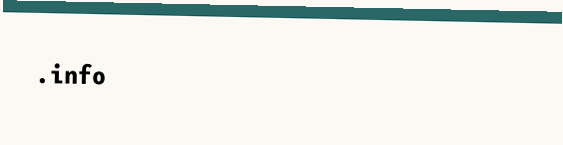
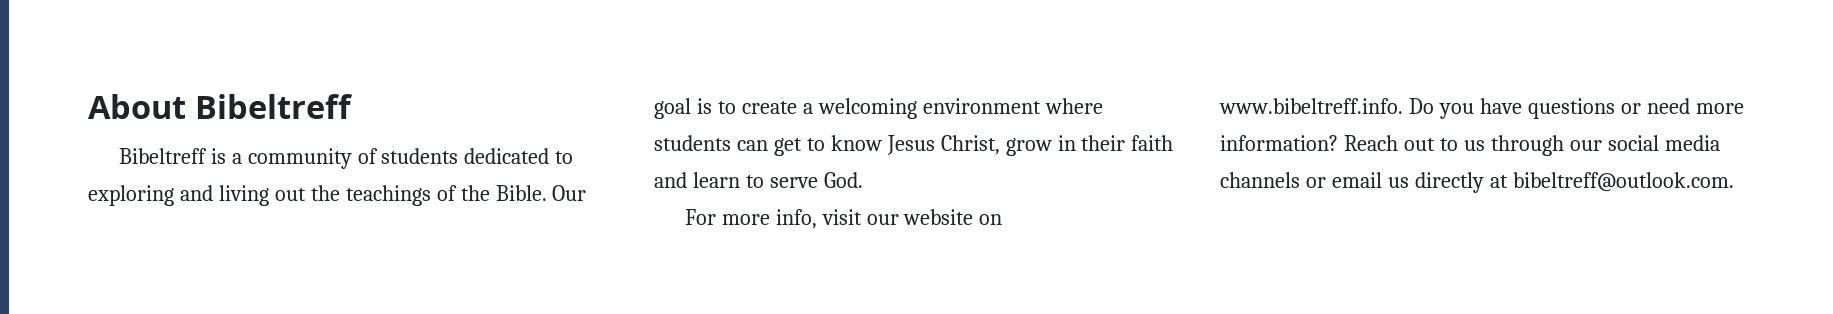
[35,61,107,86] .info -> [88,94,353,119] [118,148,574,169] [88,185,587,206] [654,98,1103,119] [654,135,1174,156] [654,172,863,188] [684,209,1003,229] [1219,98,1744,119] [1220,135,1720,156] [1220,172,1734,193] About Bibeltreff // Bibeltreff is a community of students dedicated to exploring and living out the teachings of the Bible. Our goal is to create a welcoming environment where students can get to know Jesus Christ, grow in their faith and learn to serve God. // For more info, visit our website on www.bibeltreff.info. Do you have questions or need more information? Reach out to us through our social media channels or email us directly at bibeltreff@outlook.com.

